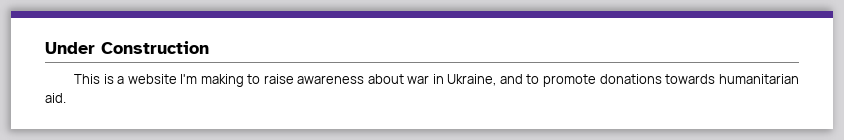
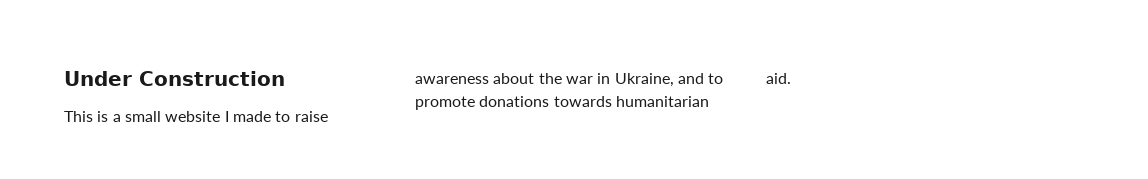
[127,74,244,87] website I'm making -> [124,111,271,122] small website I made
(404, 79) none -> [538,73,562,84] the

